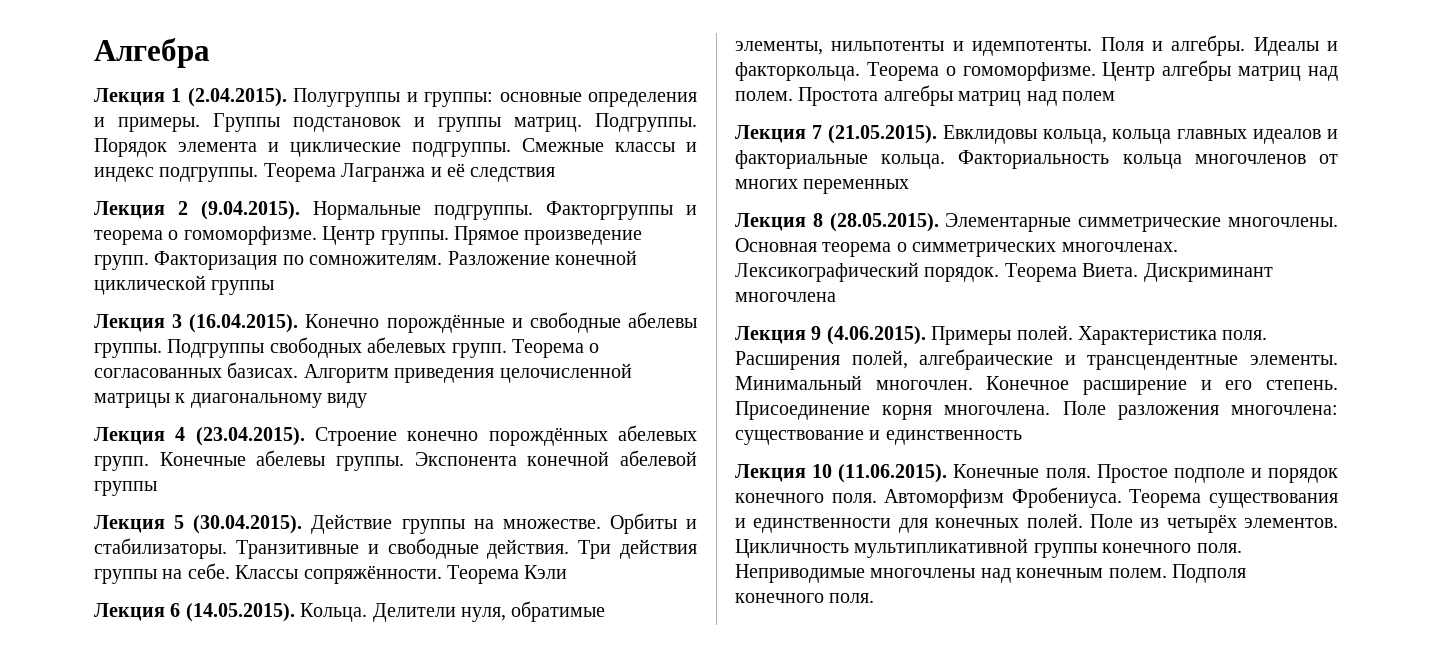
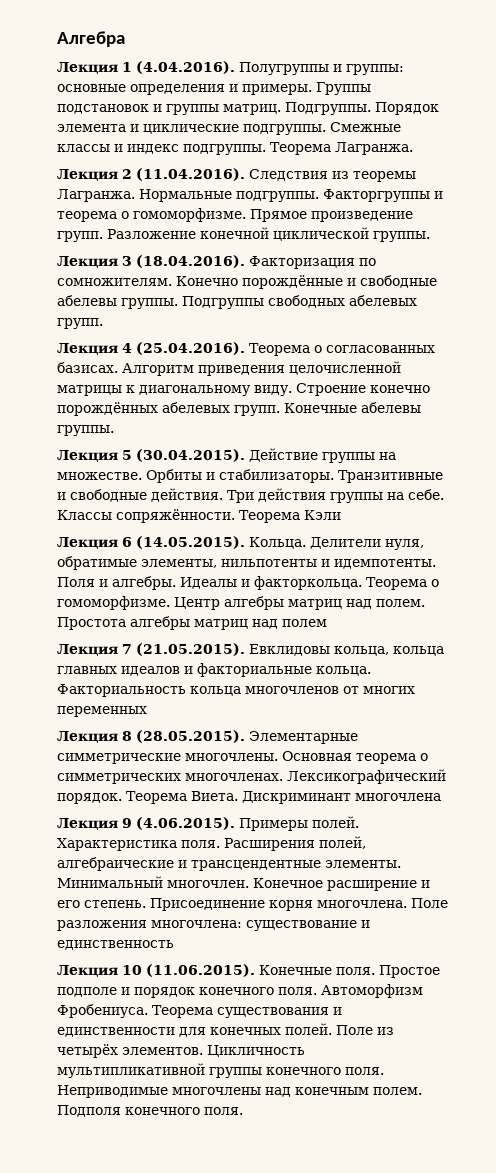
[187,88,287,107] (2.04.2015). -> [136,61,235,74] (4.04.2016).
[341,163,556,182] [94,201,300,220] Лагранжа и её следствия // Лекция 2 (9.04.2015). -> [335,142,413,155] [57,168,416,182] [57,189,135,202] Лагранжа. // Лекция 2 (11.04.2016). Следствия из теоремы Лагранжа.
[322,226,449,245] Центр группы. -> (246, 215) none
[154,250,637,270] [94,275,275,295] [94,314,299,333] Факторизация по сомножителям. Разложение конечной циклической группы // Лекция 3 (16.04.2015). -> [107,227,430,242] [57,255,376,269] [57,278,172,286] Разложение конечной циклической группы. // Лекция 3 (18.04.2016). Факторизация по сомножителям.
(507, 350) none -> [57,342,245,355] // Лекция 4 (25.04.2016).
[327,393,368,408] [94,427,305,446] виду // Лекция 4 (23.04.2015). -> [254,385,292,396] виду.
[414,450,697,466] [94,481,157,496] Экспонента конечной абелевой группы -> (114, 430) none

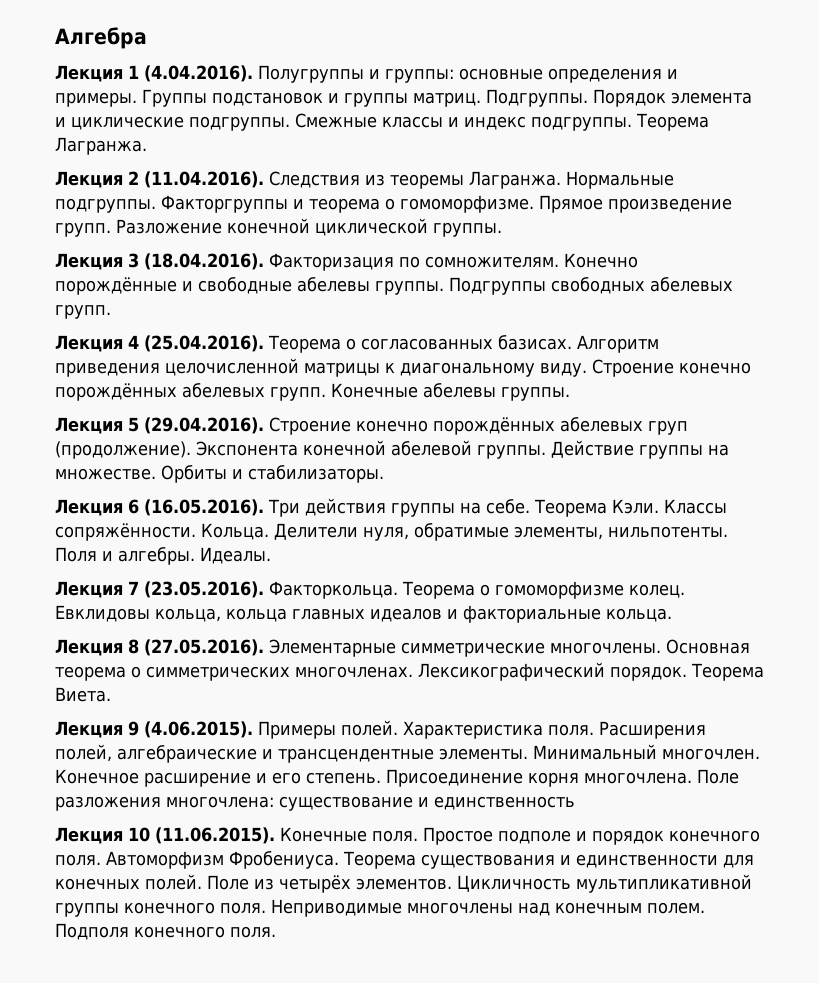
[136,449,245,462] (30.04.2015). -> [144,417,688,435] [55,440,546,459] (29.04.2016). Строение конечно порождённых абелевых груп (продолжение). Экспонента конечной абелевой группы.
[338,470,443,483] [57,488,223,502] Транзитивные и свободные действия. -> [55,499,264,516] // Лекция 6 (16.05.2016).
[57,509,341,523] [57,536,245,549] Классы сопряжённости. Теорема Кэли // Лекция 6 (14.05.2015). -> [534,499,727,517] [55,523,196,541] Теорема Кэли. Классы сопряжённости.
[221,559,436,569] [57,576,439,590] [57,596,425,610] [57,616,327,630] [57,643,245,656] нильпотенты и идемпотенты. Поля и алгебры. Идеалы и факторкольца. Теорема о гомоморфизме. Центр алгебры матриц над полем. Простота алгебры матриц над полем // Лекция 7 (21.05.2015). -> [608,526,728,538] [55,547,271,565] [55,581,685,599] нильпотенты. Поля и алгебры. Идеалы. // Лекция 7 (23.05.2016). Факторкольца. Теорема о гомоморфизме колец.
[57,684,415,697] [57,706,147,717] Факториальность кольца многочленов от многих переменных -> (672, 615) none
[136,730,245,743] (28.05.2015). -> [144,639,264,656] (27.05.2016).
[242,791,441,804] Дискриминант многочлена -> (111, 694) none

